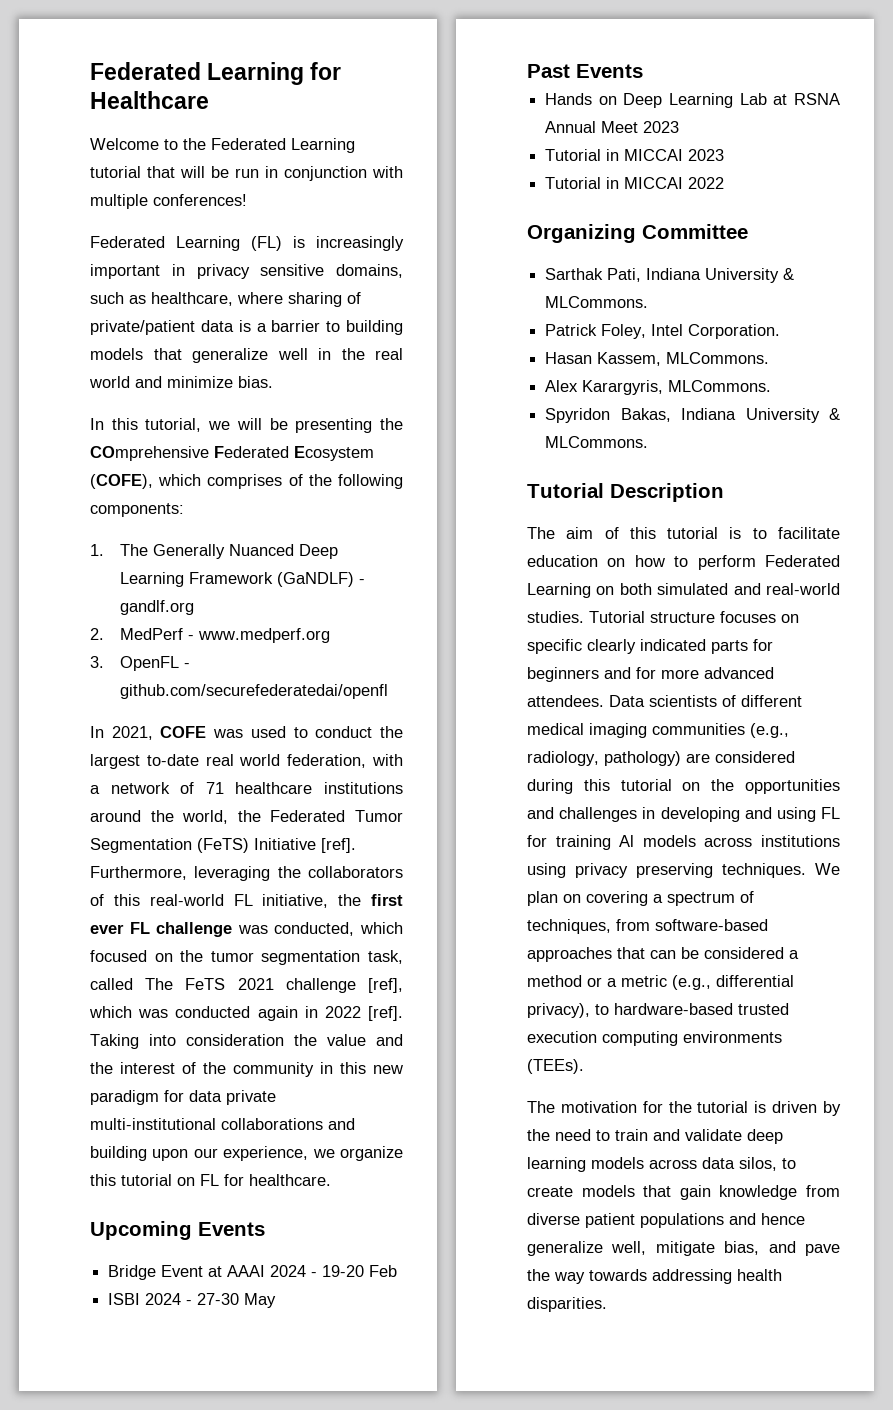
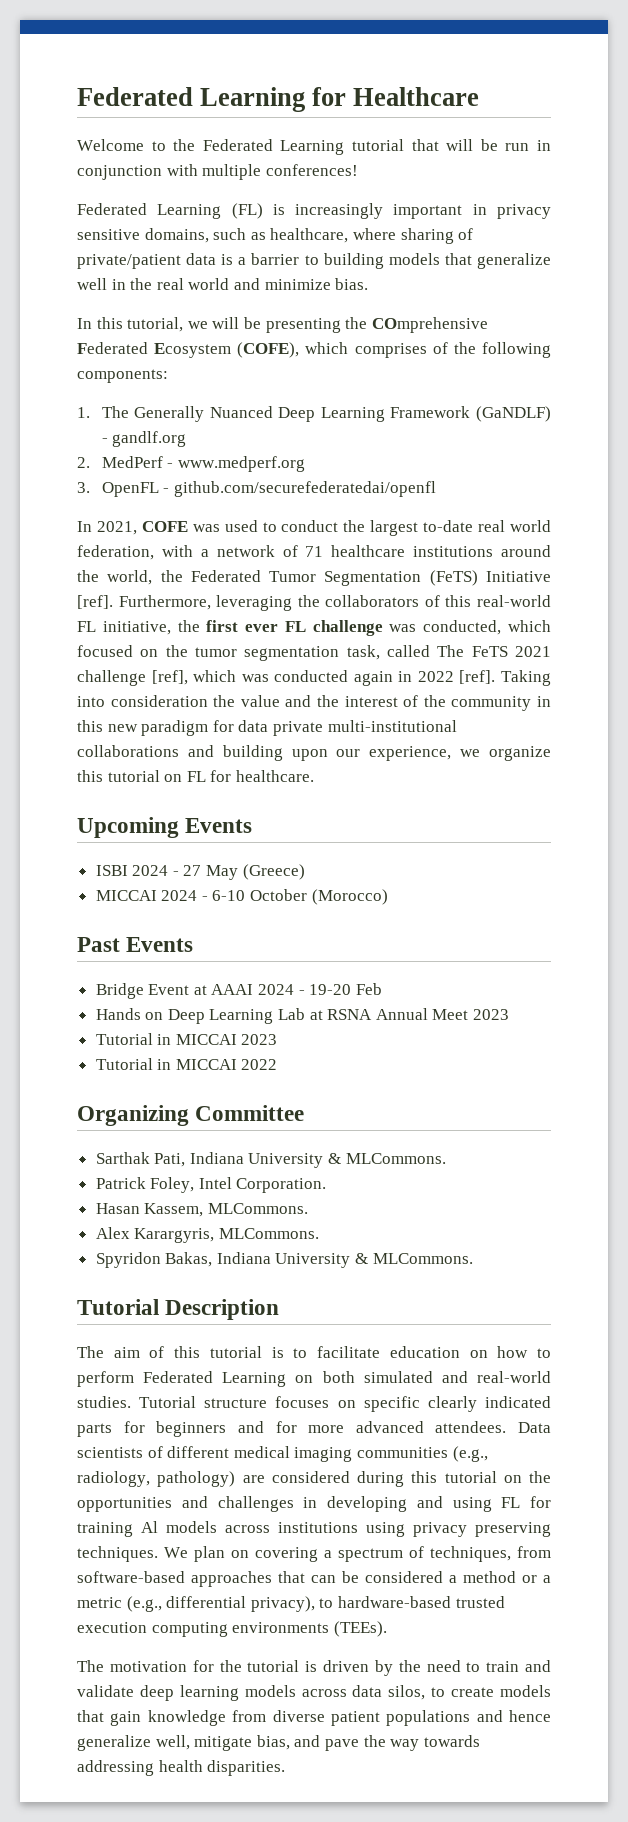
(265, 1229) none -> [95,864,305,880] [95,889,388,905] [77,937,194,952] // ISBI 2024 - 27 May (Greece) // MICCAI 2024 - 6-10 October (Morocco) // Past Events
[108,1293,277,1308] [527,64,643,78] // ISBI 2024 - 27-30 May // Past Events -> (382, 989) none

